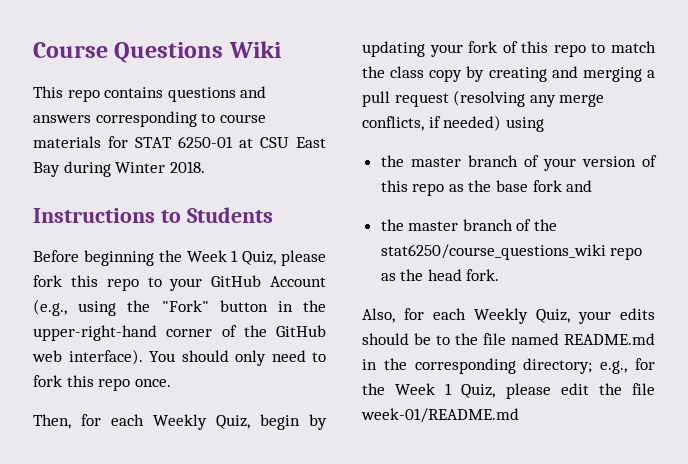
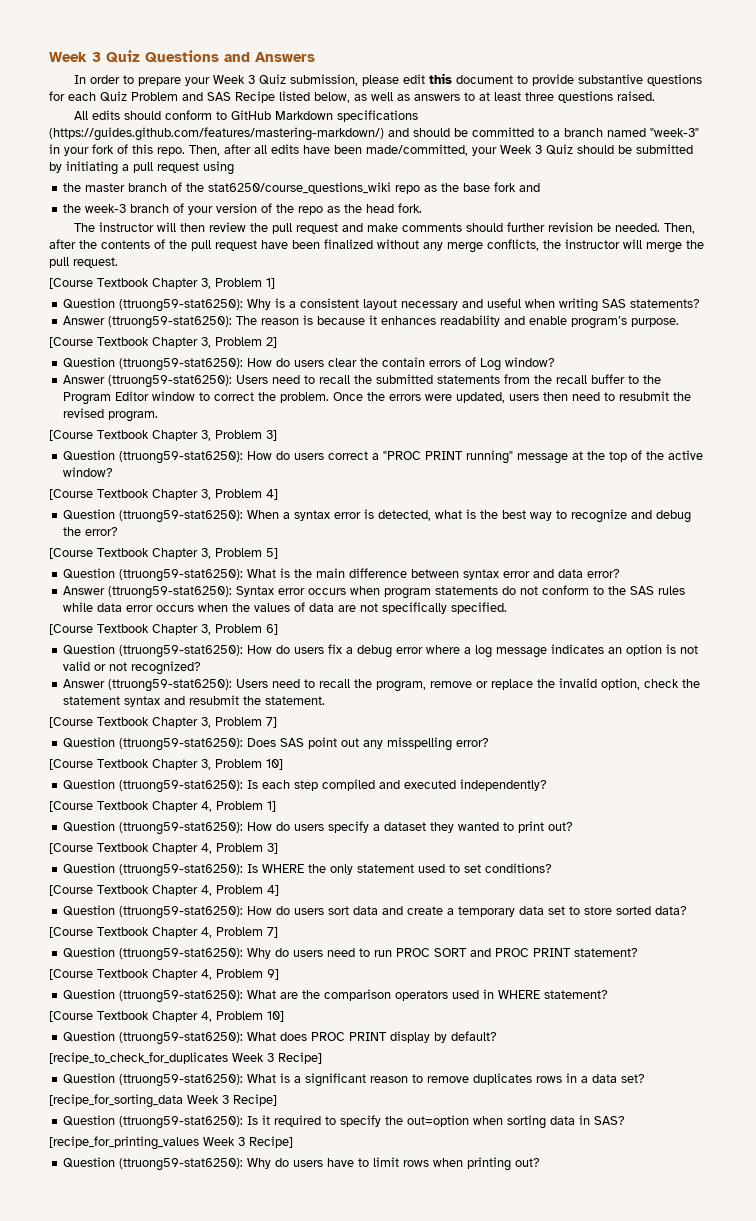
[33,41,282,63] [33,86,267,102] [33,111,266,127] [33,136,326,148] [33,161,205,177] [33,207,273,223] [33,250,326,266] [33,275,326,291] [33,299,326,316] [33,325,326,341] [32,349,326,366] [33,375,171,391] [33,414,327,430] [362,41,656,57] [362,66,655,82] [362,90,605,107] [362,115,544,132] [380,155,657,171] [380,180,593,196] Course Questions Wiki // This repo contains questions and answers corresponding to course materials for STAT 6250-01 at CSU East Bay during Winter 2018. // Instructions to Students // Before beginning the Week 1 Quiz, please fork this repo to your GitHub Account (e.g., using the "Fork" button in the upper-right-hand corner of the GitHub web interface). You should only need to fork this repo once. // Then, for each Weekly Quiz, begin by updating your fork of this repo to match the class copy by creating and merging a pull request (resolving any merge conflicts, if needed) using // the master branch of your version of this repo as the base fork and -> [49,50,315,63] [74,73,703,86] [49,91,655,103] [74,110,419,122] [49,127,699,141] [49,144,693,156] [49,161,234,175] Week 3 Quiz Questions and Answers // In order to prepare your Week 3 Quiz submission, please edit this document to provide substantive questions for each Quiz Problem and SAS Recipe listed below, as well as answers to at least three questions raised. // All edits should conform to GitHub Markdown specifications (https://guides.github.com/features/mastering-markdown/) and should be committed to a branch named "week-3" in your fork of this repo. Then, after all edits have been made/committed, your Week 3 Quiz should be submitted by initiating a pull request using
[427,269,500,281] [362,308,655,324] [362,333,655,345] [362,358,655,374] [362,383,655,399] [361,408,519,423] head fork. // Also, for each Weekly Quiz, your edits should be to the file named README.md in the corresponding directory; e.g., for the Week 1 Quiz, please edit the file week-01/README.md -> [462,182,540,192] [62,203,422,215] [74,222,696,234] [49,239,704,253] [49,257,118,268] [49,278,275,289] [62,298,700,312] [62,315,679,329] [49,337,277,348] [62,357,555,371] [62,374,661,388] [62,391,691,405] [62,408,158,422] [49,430,277,441] [62,450,703,464] [62,467,113,477] [49,489,278,500] [62,509,691,523] [62,527,118,536] [49,548,278,559] [62,568,620,582] [62,585,685,599] [62,602,507,614] [49,624,278,635] [62,644,698,658] [62,661,201,675] [62,678,700,692] [62,695,325,707] [49,717,277,728] [62,737,489,751] [49,759,283,770] [62,779,547,793] [49,801,276,812] [62,821,573,835] [49,843,278,854] [62,863,552,877] [49,885,279,896] [62,905,687,919] [49,927,278,938] [62,947,638,961] [49,969,279,980] [62,989,608,1003] [49,1011,284,1022] [62,1031,497,1045] [49,1052,322,1064] [62,1073,645,1087] [49,1094,277,1108] [62,1115,625,1129] [49,1136,293,1150] [62,1157,540,1171] base fork and // the week-3 branch of your version of the repo as the head fork. // The instructor will then review the pull request and make comments should further revision be needed. Then, after the contents of the pull request have been finalized without any merge conflicts, the instructor will merge the pull request. // [Course Textbook Chapter 3, Problem 1] // Question (ttruong59-stat6250): Why is a consistent layout necessary and useful when writing SAS statements? // Answer (ttruong59-stat6250): The reason is because it enhances readability and enable program’s purpose. // [Course Textbook Chapter 3, Problem 2] // Question (ttruong59-stat6250): How do users clear the contain errors of Log window? // Answer (ttruong59-stat6250): Users need to recall the submitted statements from the recall buffer to the Program Editor window to correct the problem. Once the errors were updated, users then need to resubmit the revised program. // [Course Textbook Chapter 3, Problem 3] // Question (ttruong59-stat6250): How do users correct a "PROC PRINT running" message at the top of the active window? // [Course Textbook Chapter 3, Problem 4] // Question (ttruong59-stat6250): When a syntax error is detected, what is the best way to recognize and debug the error? // [Course Textbook Chapter 3, Problem 5] // Question (ttruong59-stat6250): What is the main difference between syntax error and data error? // Answer (ttruong59-stat6250): Syntax error occurs when program statements do not conform to the SAS rules while data error occurs when the values of data are not specifically specified. // [Course Textbook Chapter 3, Problem 6] // Question (ttruong59-stat6250): How do users fix a debug error where a log message indicates an option is not valid or not recognized? // Answer (ttruong59-stat6250): Users need to recall the program, remove or replace the invalid option, check the statement syntax and resubmit the statement. // [Course Textbook Chapter 3, Problem 7] // Question (ttruong59-stat6250): Does SAS point out any misspelling error? // [Course Textbook Chapter 3, Problem 10] // Question (ttruong59-stat6250): Is each step compiled and executed independently? // [Course Textbook Chapter 4, Problem 1] // Question (ttruong59-stat6250): How do users specify a dataset they wanted to print out? // [Course Textbook Chapter 4, Problem 3] // Question (ttruong59-stat6250): Is WHERE the only statement used to set conditions? // [Course Textbook Chapter 4, Problem 4] // Question (ttruong59-stat6250): How do users sort data and create a temporary data set to store sorted data? // [Course Textbook Chapter 4, Problem 7] // Question (ttruong59-stat6250): Why do users need to run PROC SORT and PROC PRINT statement? // [Course Textbook Chapter 4, Problem 9] // Question (ttruong59-stat6250): What are the comparison operators used in WHERE statement? // [Course Textbook Chapter 4, Problem 10] // Question (ttruong59-stat6250): What does PROC PRINT display by default? // [recipe_to_check_for_duplicates Week 3 Recipe] // Question (ttruong59-stat6250): What is a significant reason to remove duplicates rows in a data set? // [recipe_for_sorting_data Week 3 Recipe] // Question (ttruong59-stat6250): Is it required to specify the out=option when sorting data in SAS? // [recipe_for_printing_values Week 3 Recipe] // Question (ttruong59-stat6250): Why do users have to limit rows when printing out?

